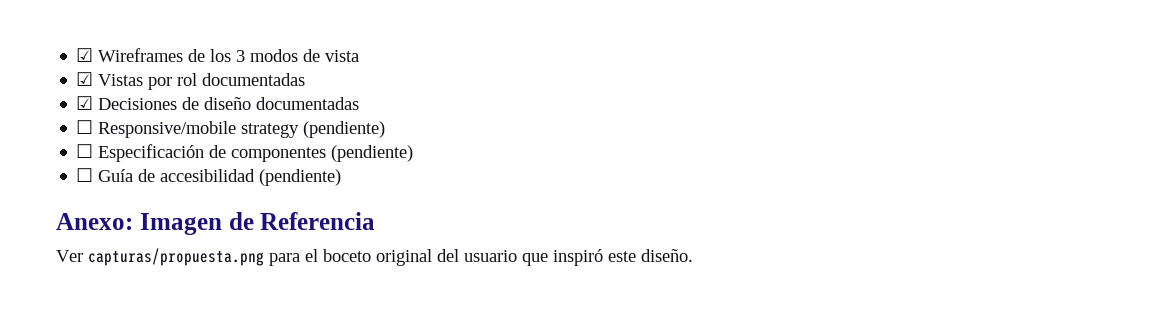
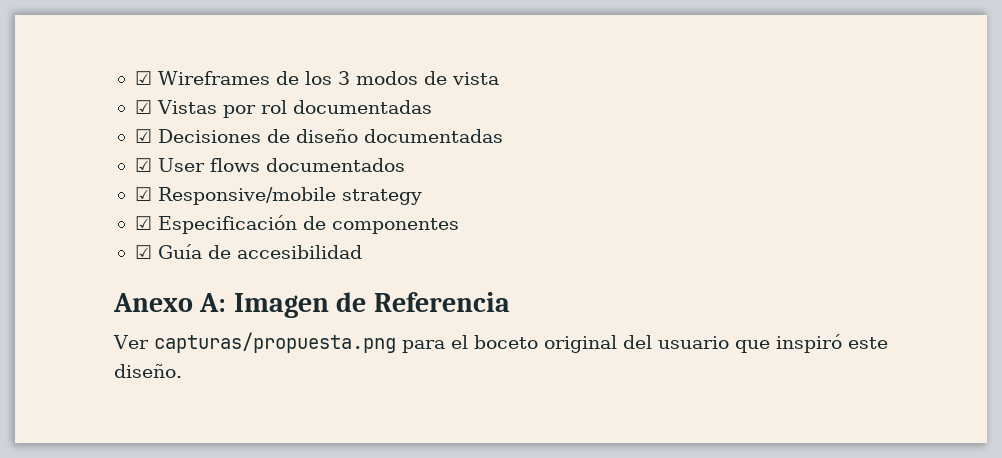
[76,120,94,134] ☐ -> [134,158,405,172] [134,187,152,201] ☑ User flows documentados // ☑
[303,121,386,138] [76,144,94,158] (pendiente) // ☐ -> [134,216,152,230] // ☑
[331,145,414,162] [76,168,94,182] (pendiente) // ☐ -> [134,245,152,259] // ☑
[259,169,342,186] [56,213,133,230] (pendiente) // Anexo: -> [113,293,227,312] // Anexo A:

